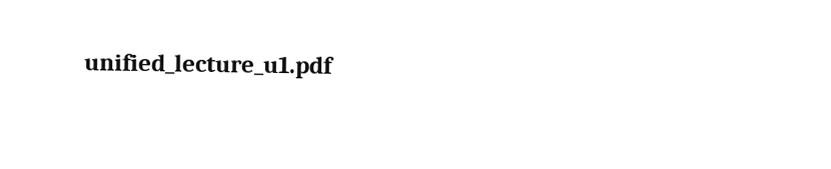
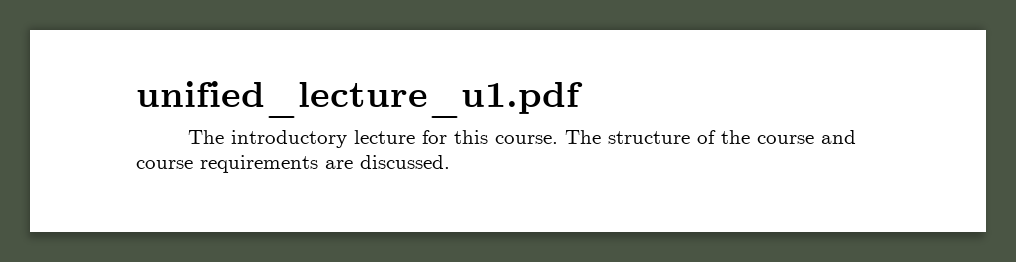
(335, 66) none -> [188,130,857,148] [136,155,450,173] // The introductory lecture for this course. The structure of the course and course requirements are discussed.

